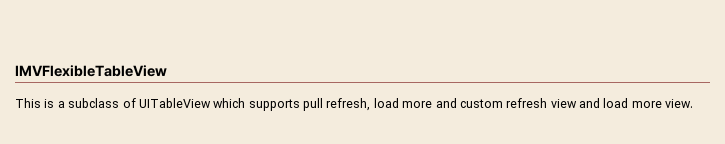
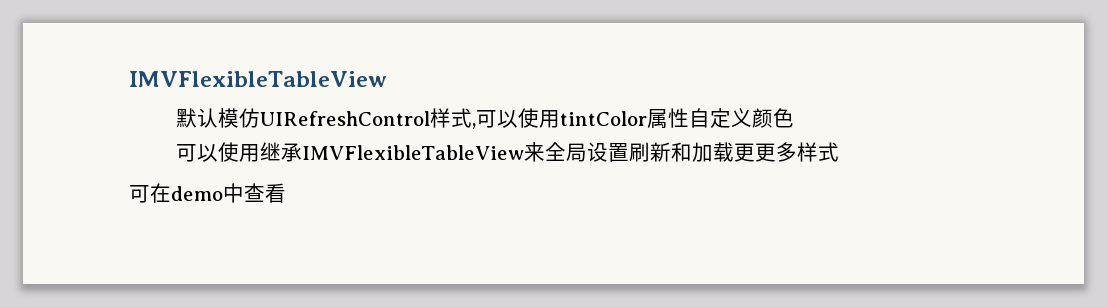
[15,98,694,111] This is a subclass of UITableView which supports pull refresh, load more and custom refresh view and load more view. -> [175,108,794,129] [175,142,840,162] [129,183,286,203] 默认模仿UIRefreshControl样式,可以使用tintColor属性自定义颜色 // 可以使用继承IMVFlexibleTableView来全局设置刷新和加载更更多样式 // 可在demo中查看

